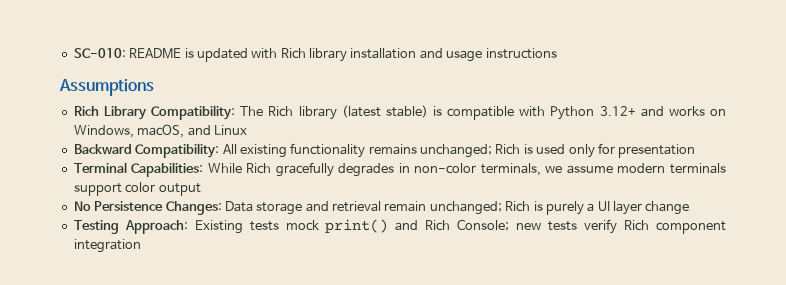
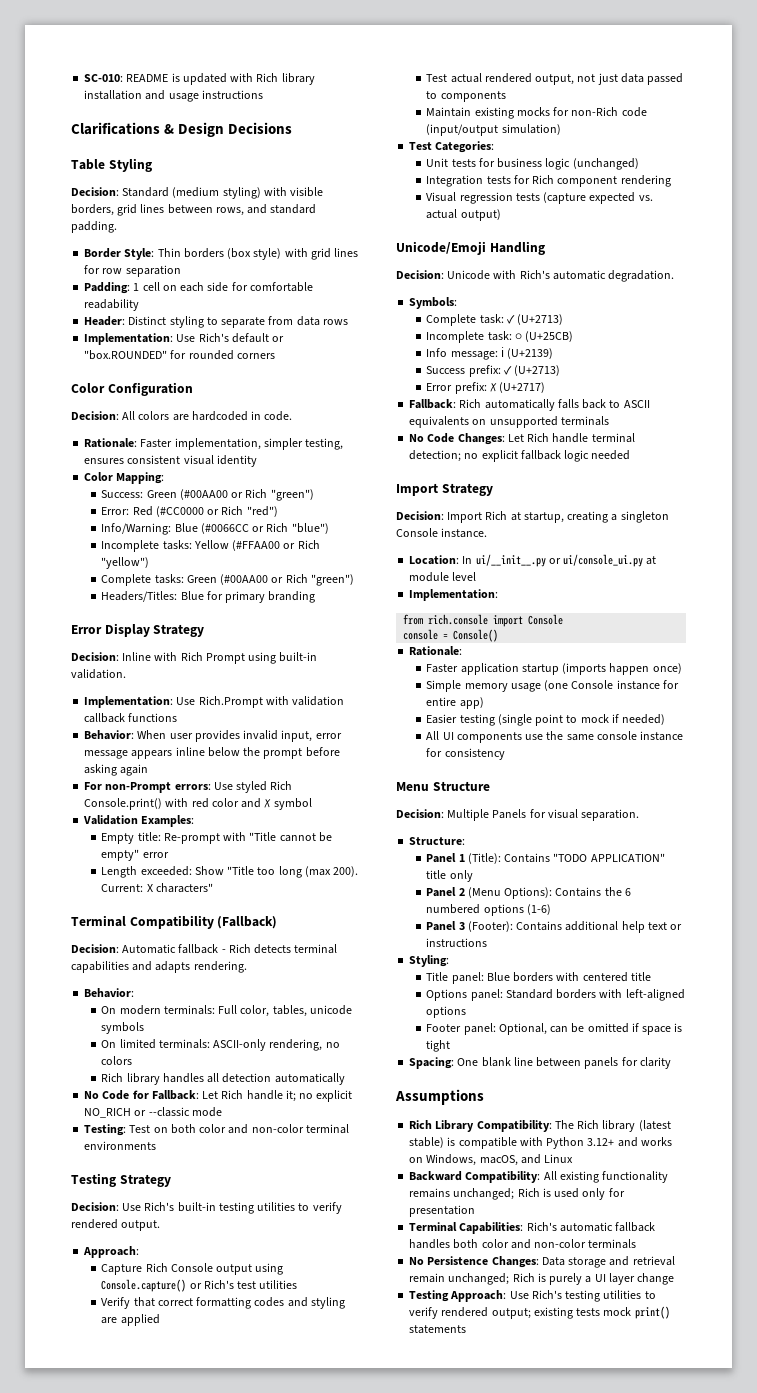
(557, 53) none -> [71,122,293,137] [71,158,152,172] [71,187,324,199] [71,204,317,216] [71,221,117,233] [84,248,359,260] [84,265,181,277] [84,282,313,294] [84,299,140,311] [84,316,348,328] [84,333,285,345] [84,350,275,360] [71,382,193,396] [71,411,293,421] [84,438,344,450] [84,455,257,467] [84,472,165,484] [101,489,314,501] [101,506,278,517] [101,523,329,535] [101,540,320,552] [101,557,150,569] [101,574,354,586] [101,591,316,603] [71,623,205,637] [71,652,318,664] [71,669,126,679] [84,696,345,708] [84,713,178,723] [84,730,342,742] [84,747,340,759] [84,764,149,776] [84,781,293,793] [84,798,312,810] [83,815,195,827] [101,832,332,844] [101,849,169,861] [101,866,359,878] [101,883,213,893] [71,915,278,929] [71,944,338,954] [71,961,247,973] [84,988,135,998] [101,1005,352,1017] [101,1022,145,1034] [101,1039,340,1051] [101,1056,133,1065] [101,1073,345,1085] [84,1090,353,1102] [84,1107,222,1118] [84,1124,349,1136] [84,1141,157,1150] [71,1173,171,1187] [71,1202,342,1214] [71,1219,161,1231] [83,1246,140,1258] [101,1263,284,1275] [101,1279,298,1292] [101,1297,345,1309] [101,1314,160,1326] [426,73,684,85] [426,91,506,102] [426,107,647,119] [426,124,561,136] [409,141,495,153] [426,158,639,170] [426,175,671,187] [426,192,653,204] [426,209,501,221] [396,241,545,255] [396,270,675,282] [409,297,458,309] [426,314,564,326] [426,331,574,343] [426,347,554,360] [426,365,561,377] [426,382,546,394] [409,399,650,411] [409,416,609,428] [409,433,635,445] [409,450,631,462] [396,483,493,496] [396,511,669,523] [396,528,488,538] [409,554,657,567] [409,572,477,582] [409,589,499,601] [403,614,564,627] [403,629,499,642] [409,646,463,656] [426,663,682,675] [426,680,679,692] [426,697,484,709] [426,714,666,726] [426,731,684,743] [426,748,505,760] [396,781,490,791] [396,809,640,821] [409,837,466,845] [426,853,665,864] [426,870,473,882] [426,887,631,899] [426,904,551,916] [426,921,683,933] [426,938,488,947] [409,955,450,967] [426,972,651,984] [426,989,685,1001] [426,1006,467,1018] [426,1023,683,1035] [426,1040,451,1052] [409,1057,671,1069] // Clarifications & Design Decisions // Table Styling // Decision: Standard (medium styling) with visible borders, grid lines between rows, and standard padding. // Border Style: Thin borders (box style) with grid lines for row separation // Padding: 1 cell on each side for comfortable readability // Header: Distinct styling to separate from data rows // Implementation: Use Rich's default or "box.ROUNDED" for rounded corners // Color Configuration // Decision: All colors are hardcoded in code. // Rationale: Faster implementation, simpler testing, ensures consistent visual identity // Color Mapping: // Success: Green (#00AA00 or Rich "green") // Error: Red (#CC0000 or Rich "red") // Info/Warning: Blue (#0066CC or Rich "blue") // Incomplete tasks: Yellow (#FFAA00 or Rich "yellow") // Complete tasks: Green (#00AA00 or Rich "green") // Headers/Titles: Blue for primary branding // Error Display Strategy // Decision: Inline with Rich Prompt using built-in validation. // Implementation: Use Rich.Prompt with validation callback functions // Behavior: When user provides invalid input, error message appears inline below the prompt before asking again // For non-Prompt errors: Use styled Rich Console.print() with red color and ✗ symbol // Validation Examples: // Empty title: Re-prompt with "Title cannot be empty" error // Length exceeded: Show "Title too long (max 200). Current: X characters" // Terminal Compatibility (Fallback) // Decision: Automatic fallback - Rich detects terminal capabilities and adapts rendering. // Behavior: // On modern terminals: Full color, tables, unicode symbols // On limited terminals: ASCII-only rendering, no colors // Rich library handles all detection automatically // No Code for Fallback: Let Rich handle it; no explicit NO_RICH or --classic mode // Testing: Test on both color and non-color terminal environments // Testing Strategy // Decision: Use Rich's built-in testing utilities to verify rendered output. // Approach: // Capture Rich Console output using Console.capture() or Rich's test utilities // Verify that correct formatting codes and styling are applied // Test actual rendered output, not just data passed to components // Maintain existing mocks for non-Rich code (input/output simulation) // Test Categories: // Unit tests for business logic (unchanged) // Integration tests for Rich component rendering // Visual regression tests (capture expected vs. actual output) // Unicode/Emoji Handling // Decision: Unicode with Rich's automatic degradation. // Symbols: // Complete task: ✓ (U+2713) // Incomplete task: ○ (U+25CB) // Info message: ℹ (U+2139) // Success prefix: ✓ (U+2713) // Error prefix: ✗ (U+2717) // Fallback: Rich automatically falls back to ASCII equivalents on unsupported terminals // No Code Changes: Let Rich handle terminal detection; no explicit fallback logic needed // Import Strategy // Decision: Import Rich at startup, creating a singleton Console instance. // Location: In ui/__init__.py or ui/console_ui.py at module level // Implementation: // from rich.console import Console // console = Console() // Rationale: // Faster application startup (imports happen once) // Simple memory usage (one Console instance for entire app) // Easier testing (single point to mock if needed) // All UI components use the same console instance for consistency // Menu Structure // Decision: Multiple Panels for visual separation. // Structure: // Panel 1 (Title): Contains "TODO APPLICATION" title only // Panel 2 (Menu Options): Contains the 6 numbered options (1-6) // Panel 3 (Footer): Contains additional help text or instructions // Styling: // Title panel: Blue borders with centered title // Options panel: Standard borders with left-aligned options // Footer panel: Optional, can be omitted if space is tight // Spacing: One blank line between panels for clarity
[207,162,726,177] [73,182,201,196] While Rich gracefully degrades in non-color terminals, we assume modern terminals support color output -> [526,1222,656,1232] [409,1239,637,1249] Rich's automatic fallback handles both color and non-color terminals
[194,219,727,234] [73,239,141,253] Existing tests mock print() and Rich Console; new tests verify Rich component integration -> [509,1290,656,1302] [409,1306,670,1319] [409,1325,467,1334] Use Rich's testing utilities to verify rendered output; existing tests mock print() statements

